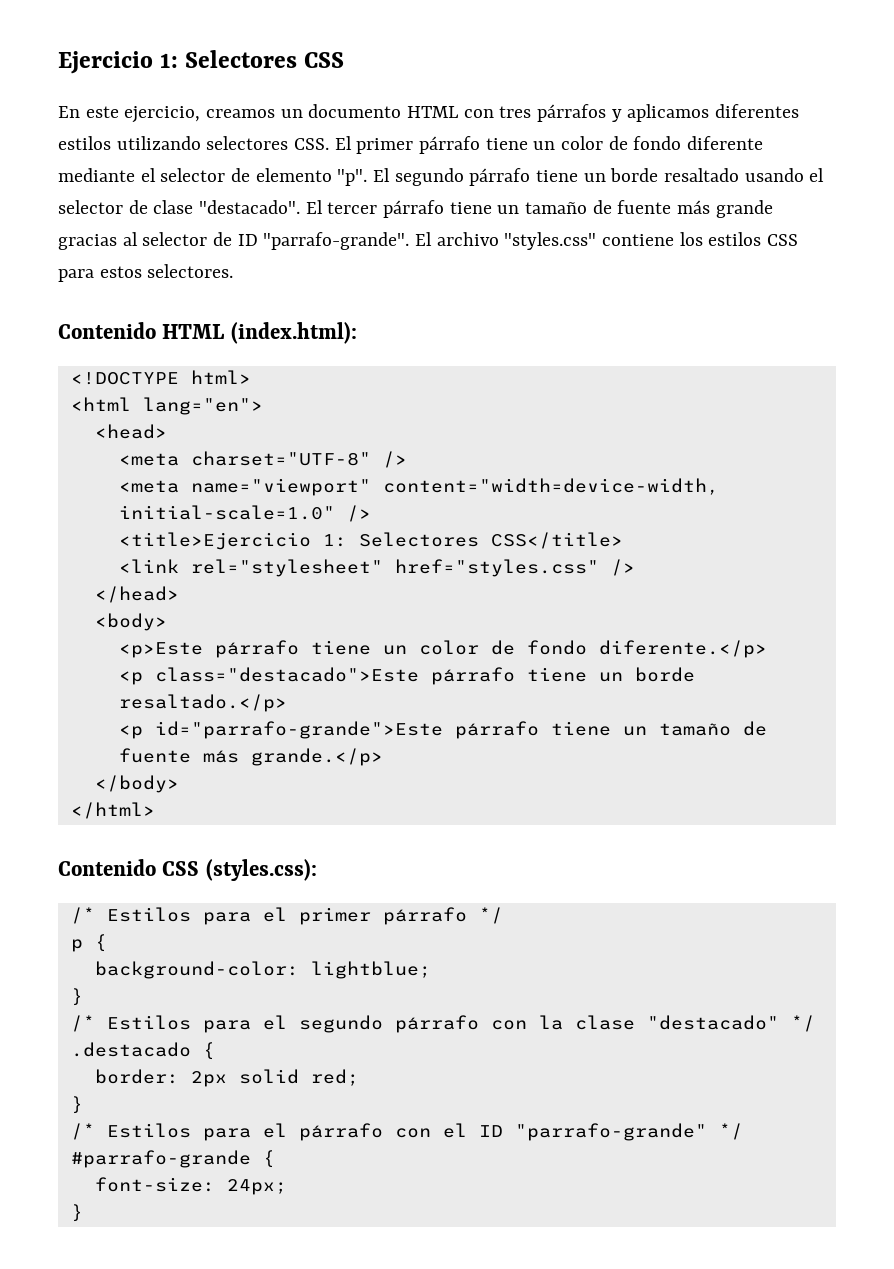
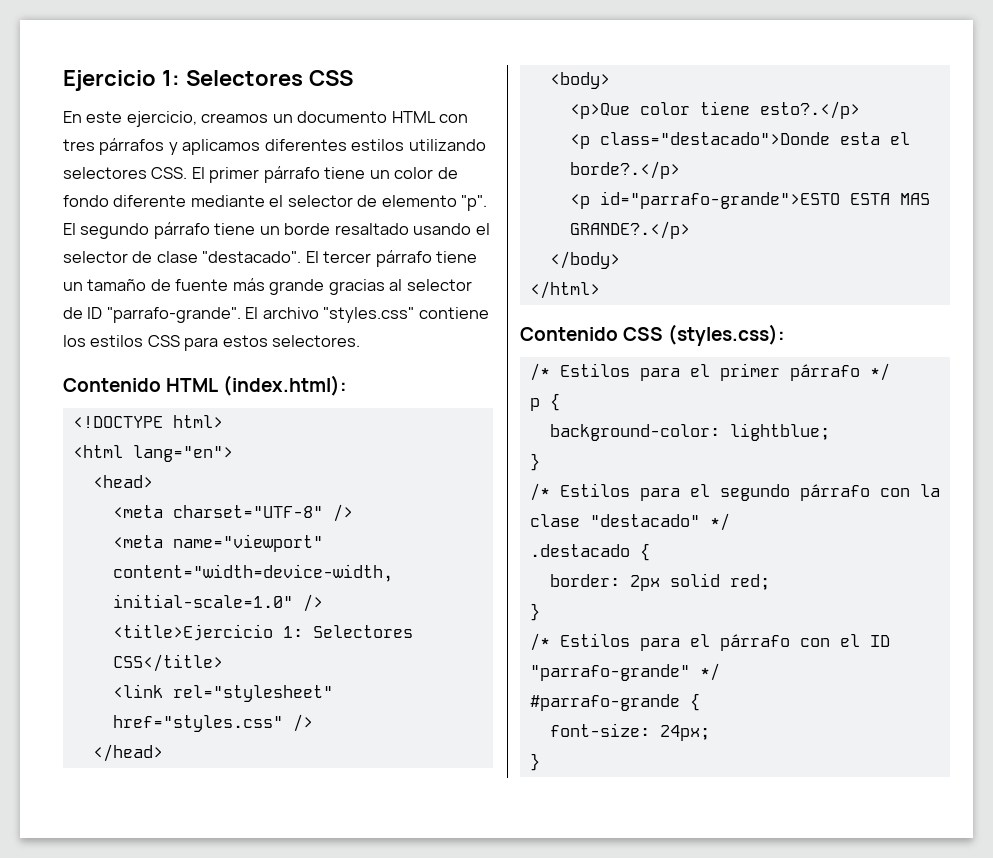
[118,640,767,658] [118,667,695,685] [118,694,287,712] [118,721,767,739] [118,748,383,766] <p>Este párrafo tiene un color de fondo diferente.</p> // <p class="destacado">Este párrafo tiene un borde resaltado.</p> // <p id="parrafo-grande">Este párrafo tiene un tamaño de fuente más grande.</p> -> [569,101,860,119] [569,132,910,149] [569,161,680,179] [569,191,930,209] [569,221,690,239] <p>Que color tiene esto?.</p> // <p class="destacado">Donde esta el borde?.</p> // <p id="parrafo-grande">ESTO ESTA MAS GRANDE?.</p>

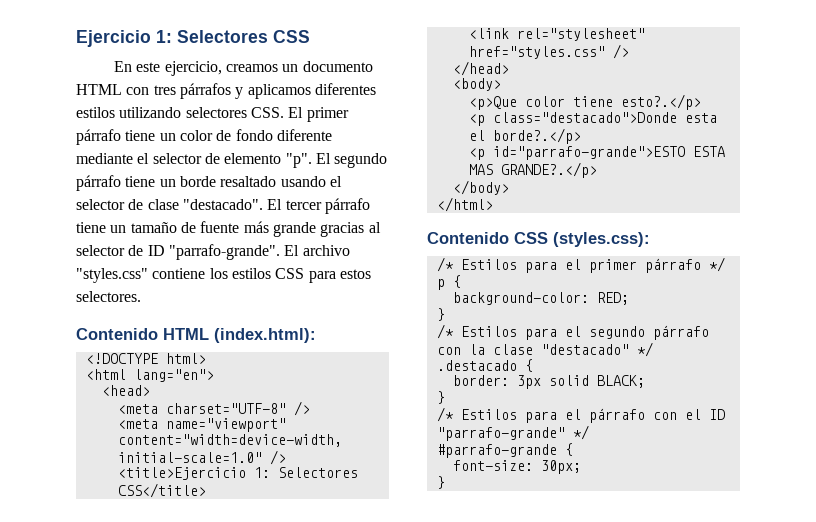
[729,423,830,441] lightblue; -> [596,292,629,305] RED;
[629,573,770,591] 2px solid red; -> [516,375,645,389] 3px solid BLACK;
[659,725,710,741] 24px; -> [540,460,581,474] 30px;

